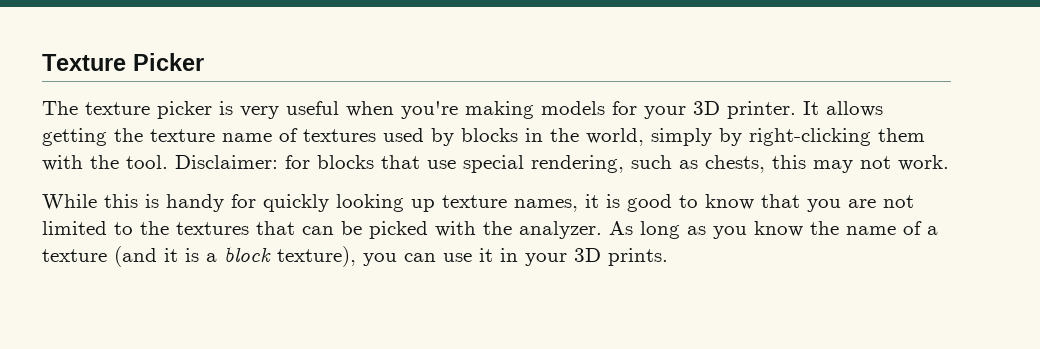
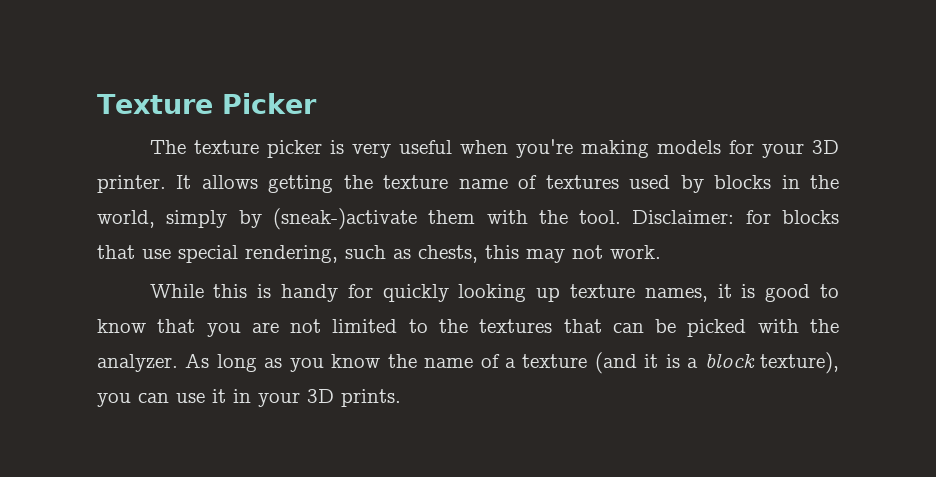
[749,128,871,146] right-clicking -> [272,208,417,230] (sneak-)activate

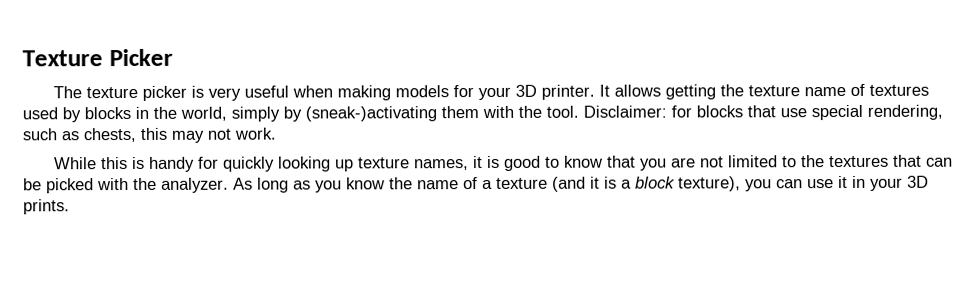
[515,139,573,158] you're -> (333, 91) none
[272,208,417,230] (sneak-)activate -> [305,106,437,122] (sneak-)activating

